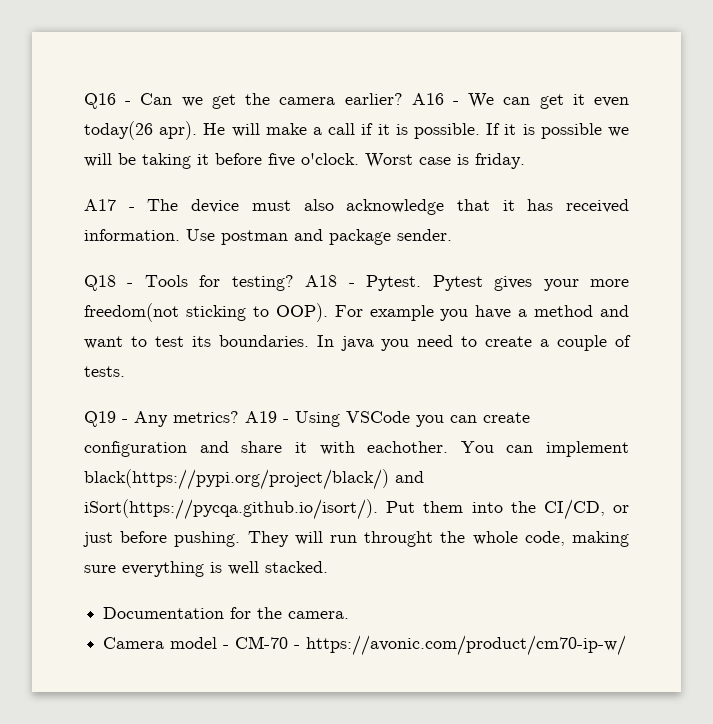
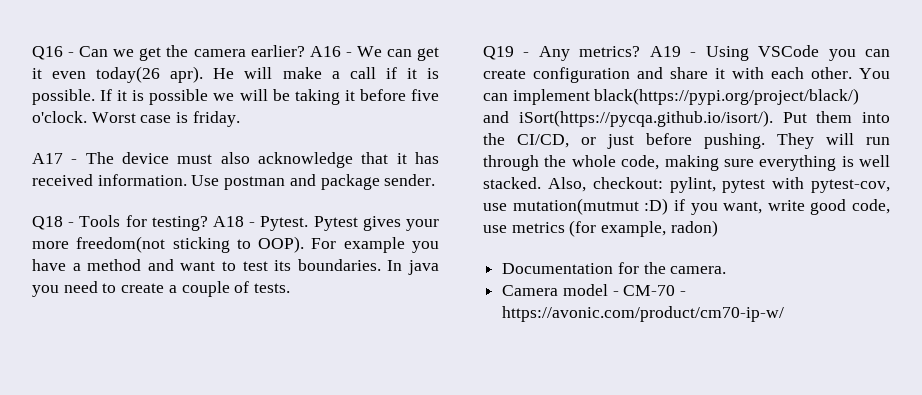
[367,441,449,453] eachother. -> [771,67,852,79] each other.
[364,531,434,547] throught -> [483,155,539,171] through
(328, 567) none -> [547,177,890,193] [483,198,890,215] [483,220,718,237] Also, checkout: pylint, pytest with pytest-cov, use mutation(mutmut :D) if you want, write good code, use metrics (for example, radon)

